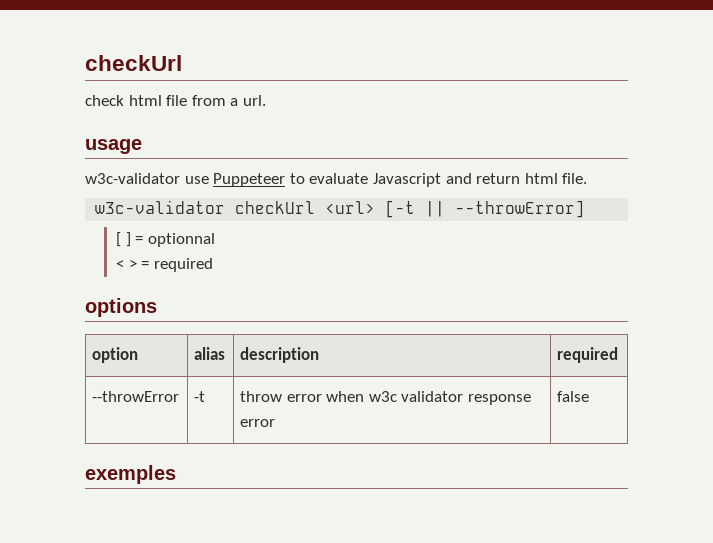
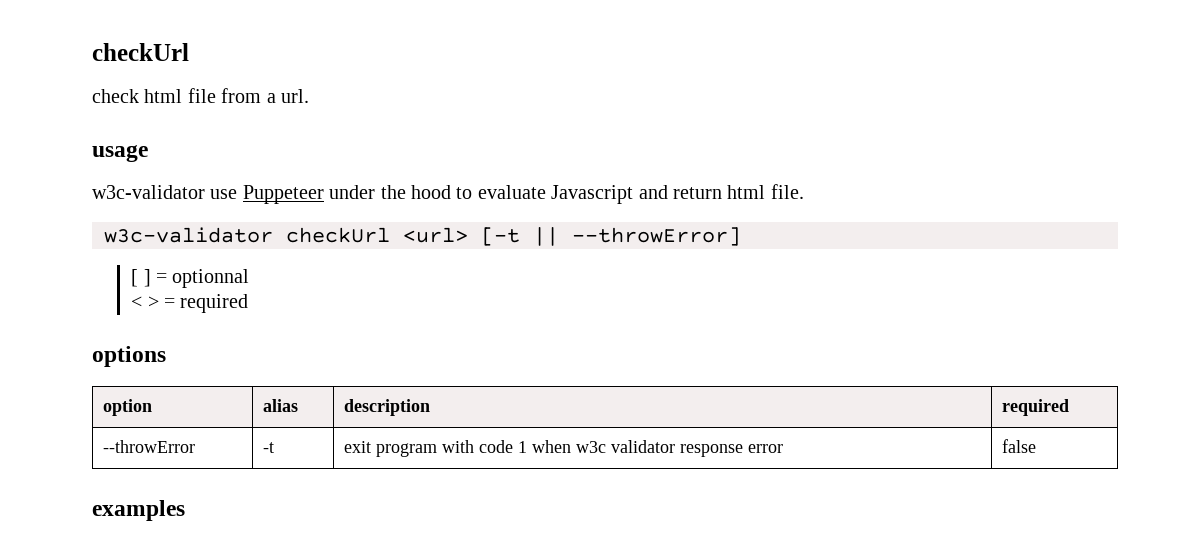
(286, 180) none -> [329,185,451,199] under the hood
[240,391,322,402] throw error -> [344,440,528,457] exit program with code 1
[85,465,176,484] exemples -> [92,500,185,521] examples

